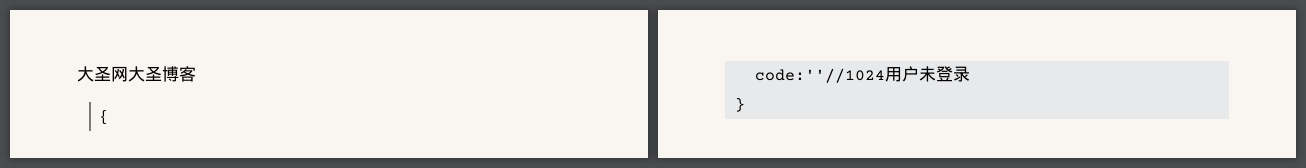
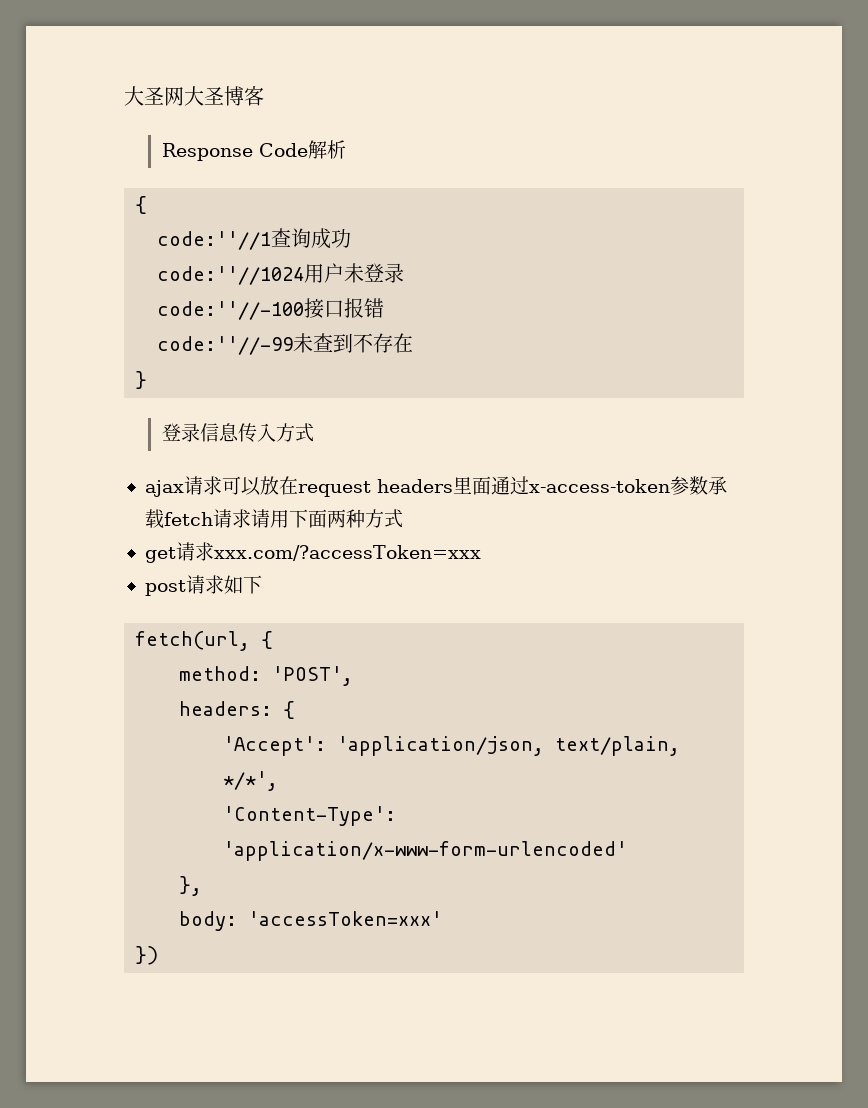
[100,110,107,124] [755,66,971,83] [735,97,746,112] { // code:''//1024用户未登录 // } -> [161,140,346,161] [135,196,148,214] [157,228,352,250] [157,263,405,285] [157,298,385,320] [157,333,414,355] [135,371,148,389] [161,423,314,442] [144,476,727,497] [144,509,403,529] [144,542,481,563] [144,575,262,596] [135,631,274,651] [179,666,354,686] [179,701,296,719] [223,736,681,756] [223,771,279,791] [223,806,397,826] [223,841,628,861] [179,876,203,896] [179,911,443,931] [135,946,159,965] Response Code解析 // { // code:''//1查询成功 // code:''//1024用户未登录 // code:''//-100接口报错 // code:''//-99未查到不存在 // } // 登录信息传入方式 // ajax请求可以放在request headers里面通过x-access-token参数承载fetch请求请用下面两种方式 // get请求xxx.com/?accessToken=xxx // post请求如下 // fetch(url, { // method: 'POST', // headers: { // 'Accept': 'application/json, text/plain, */*', // 'Content-Type': 'application/x-www-form-urlencoded' // }, // body: 'accessToken=xxx' // })

